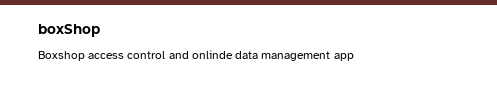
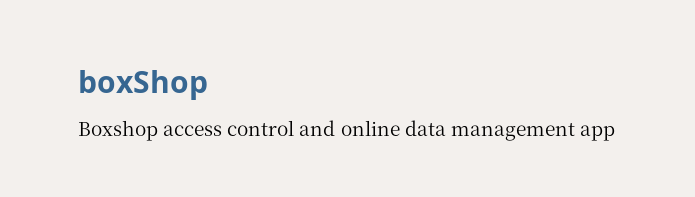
[191,50,233,59] onlinde -> [340,120,400,136] online

